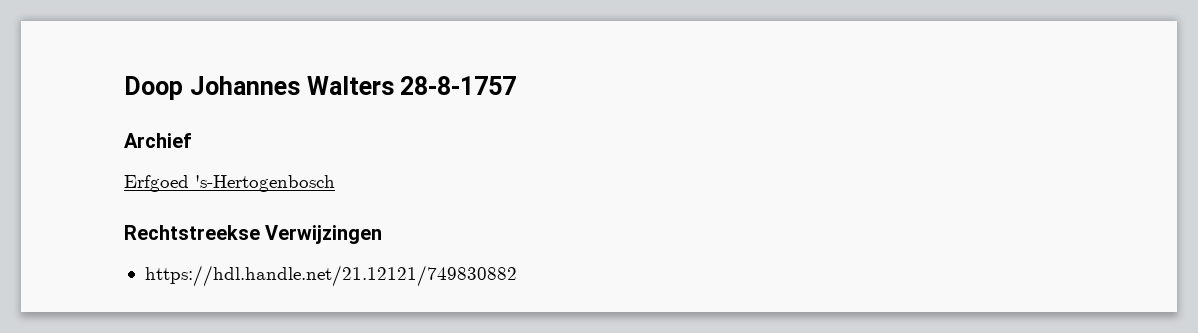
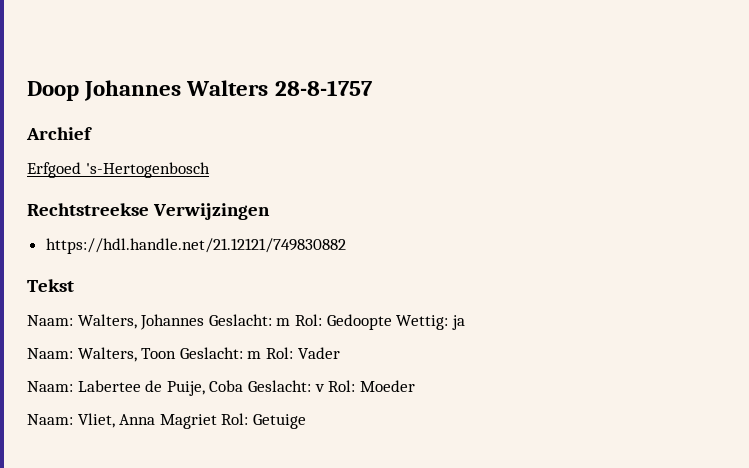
(517, 276) none -> [27,279,74,292] [27,314,465,330] [27,347,340,362] [27,380,415,396] [27,413,306,429] // Tekst // Naam: Walters, Johannes Geslacht: m Rol: Gedoopte Wettig: ja // Naam: Walters, Toon Geslacht: m Rol: Vader // Naam: Labertee de Puije, Coba Geslacht: v Rol: Moeder // Naam: Vliet, Anna Magriet Rol: Getuige

